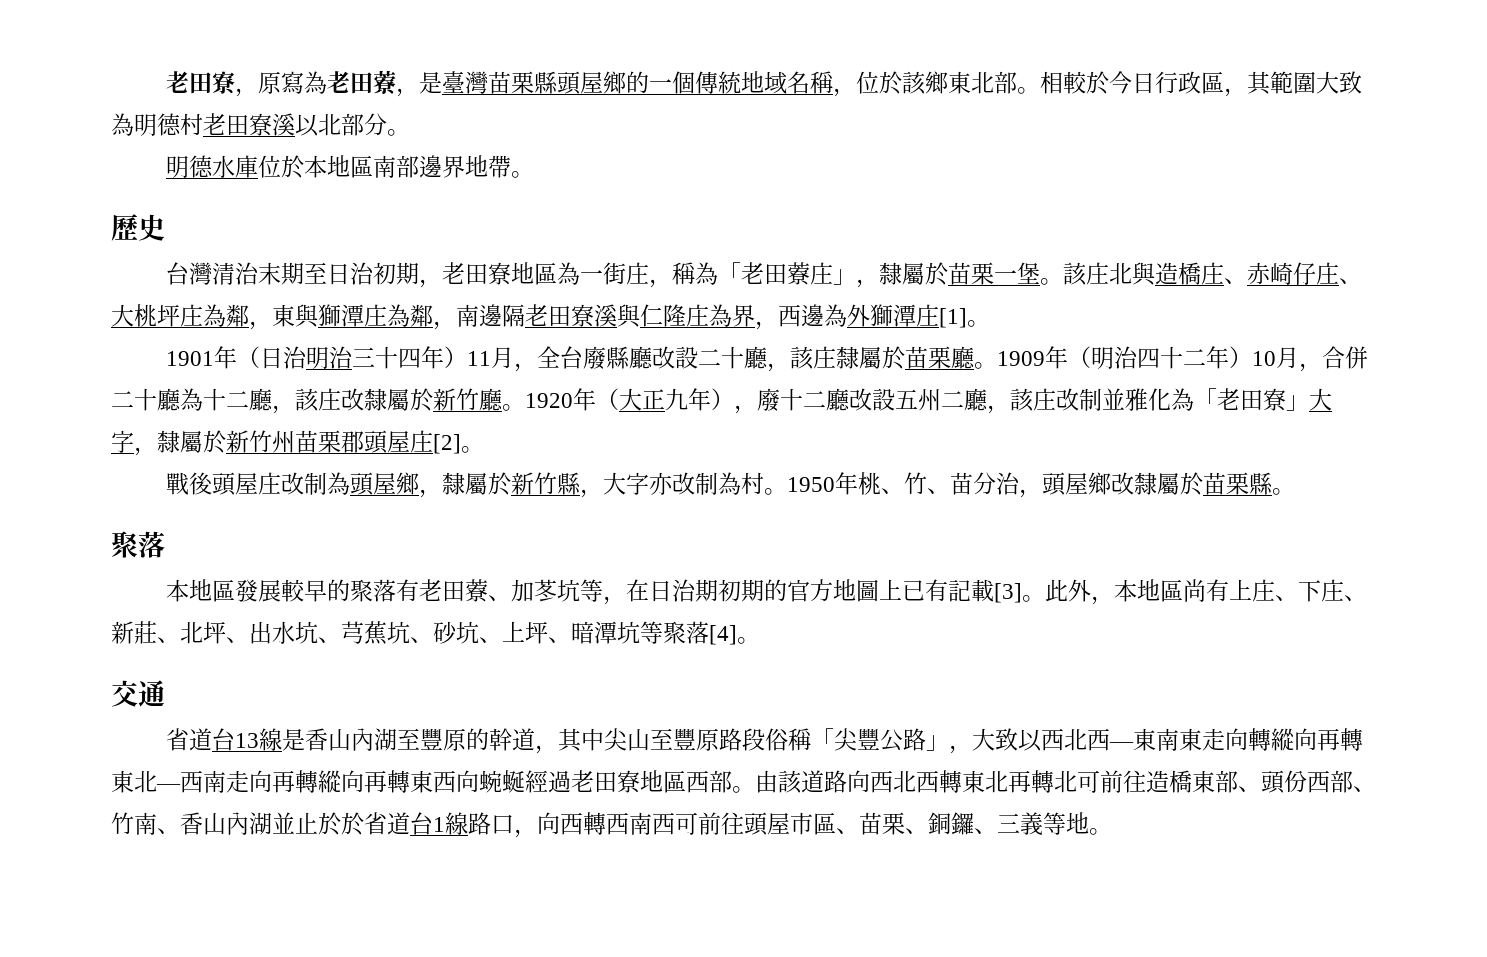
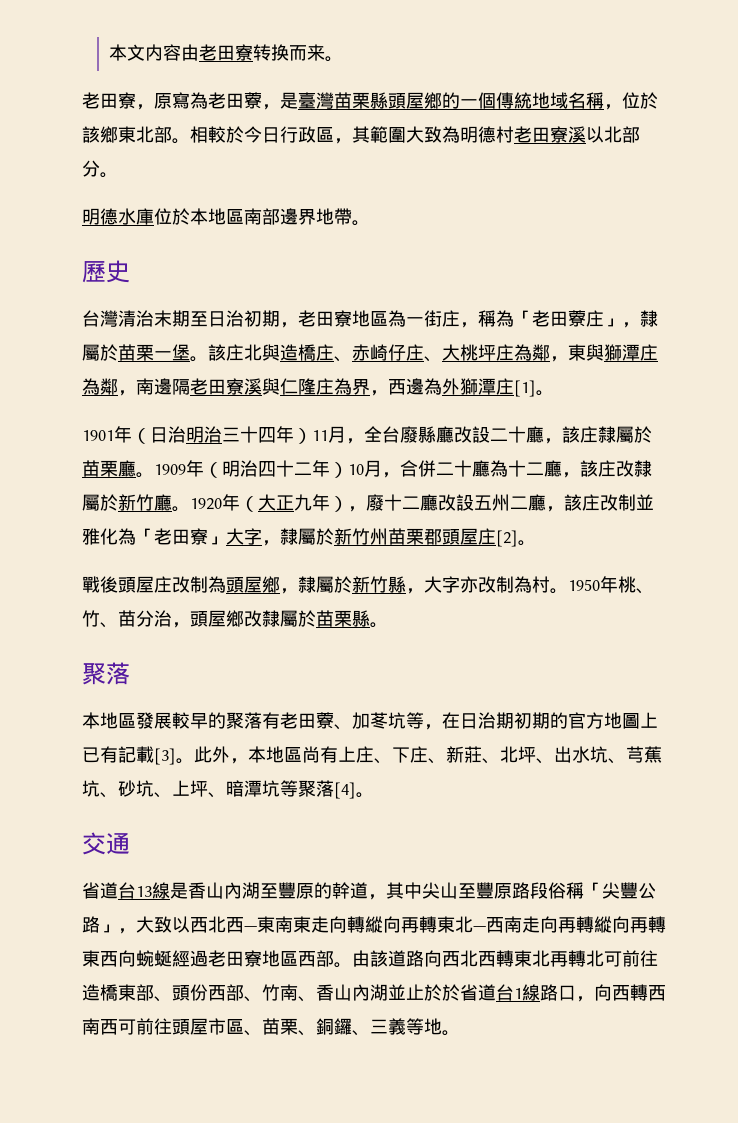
(166, 82) none -> [109,44,344,62] 本文内容由老田寮转换而来。 //

